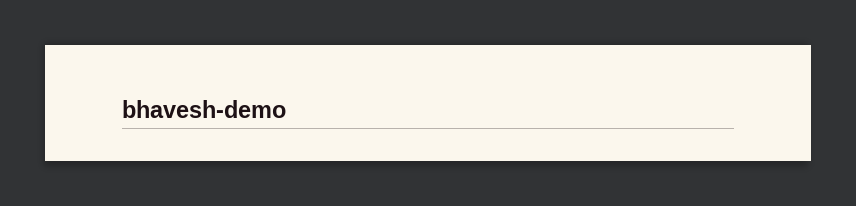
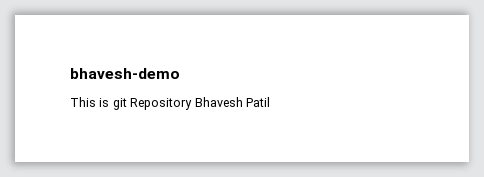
(286, 109) none -> [70,97,270,110] // This is git Repository Bhavesh Patil

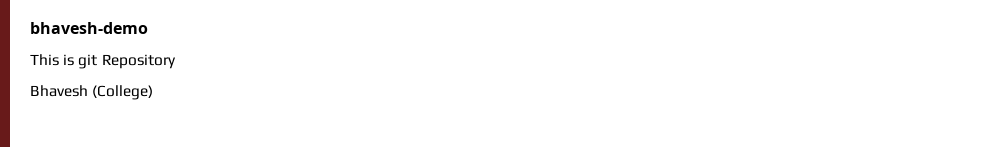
[194,97,270,107] Bhavesh Patil -> [30,85,154,100] // Bhavesh (College)

